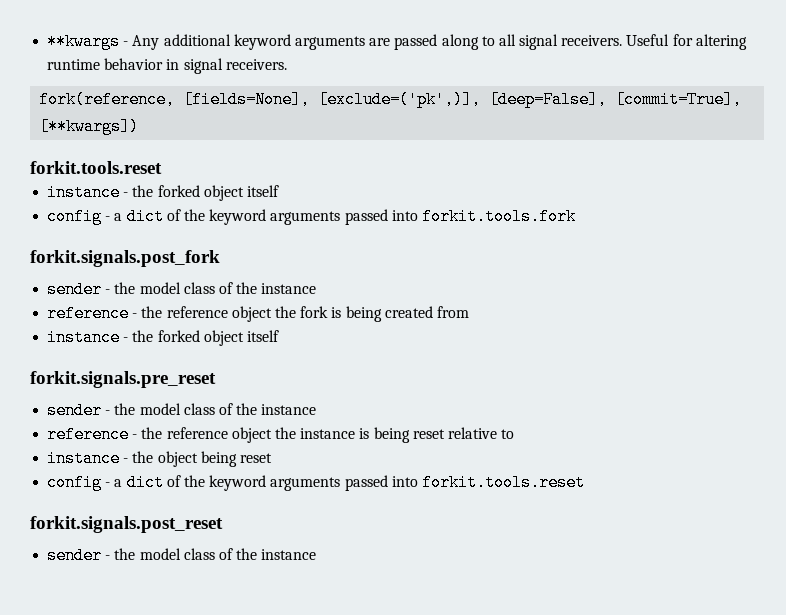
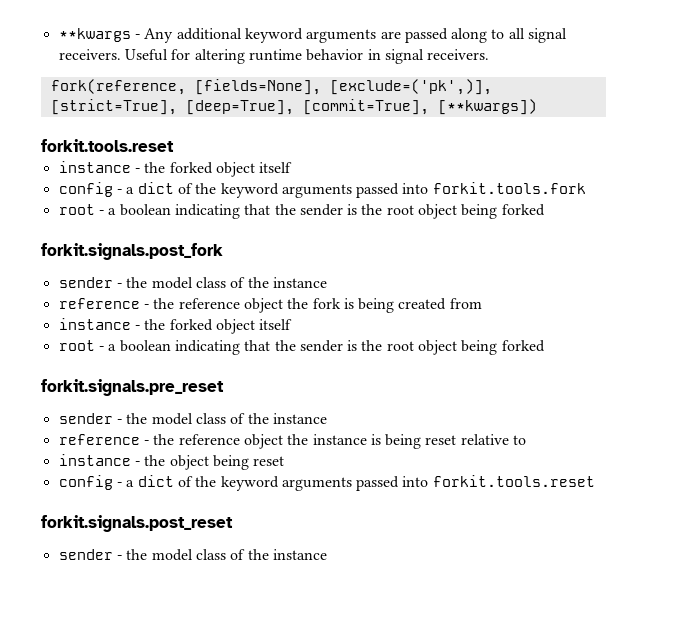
[489,91,608,108] [deep=False], -> [50,99,294,115] [strict=True], [deep=True],
(576, 216) none -> [58,204,545,219] // root - a boolean indicating that the sender is the root object being forked
(279, 336) none -> [58,340,545,355] // root - a boolean indicating that the sender is the root object being forked

